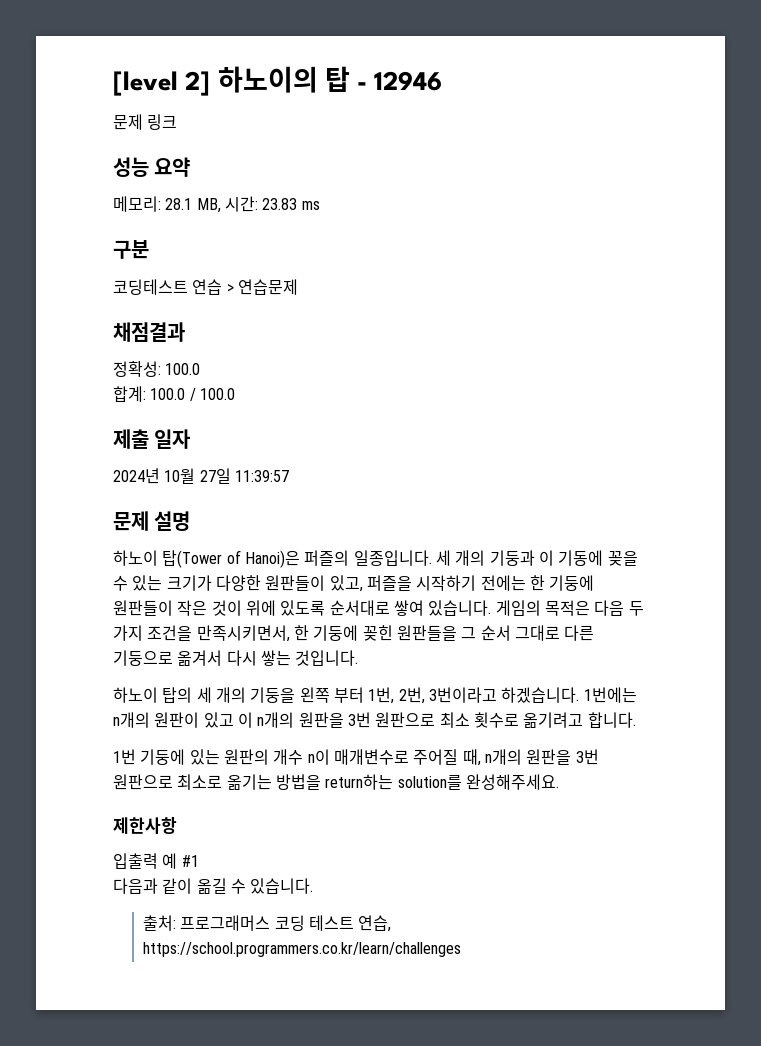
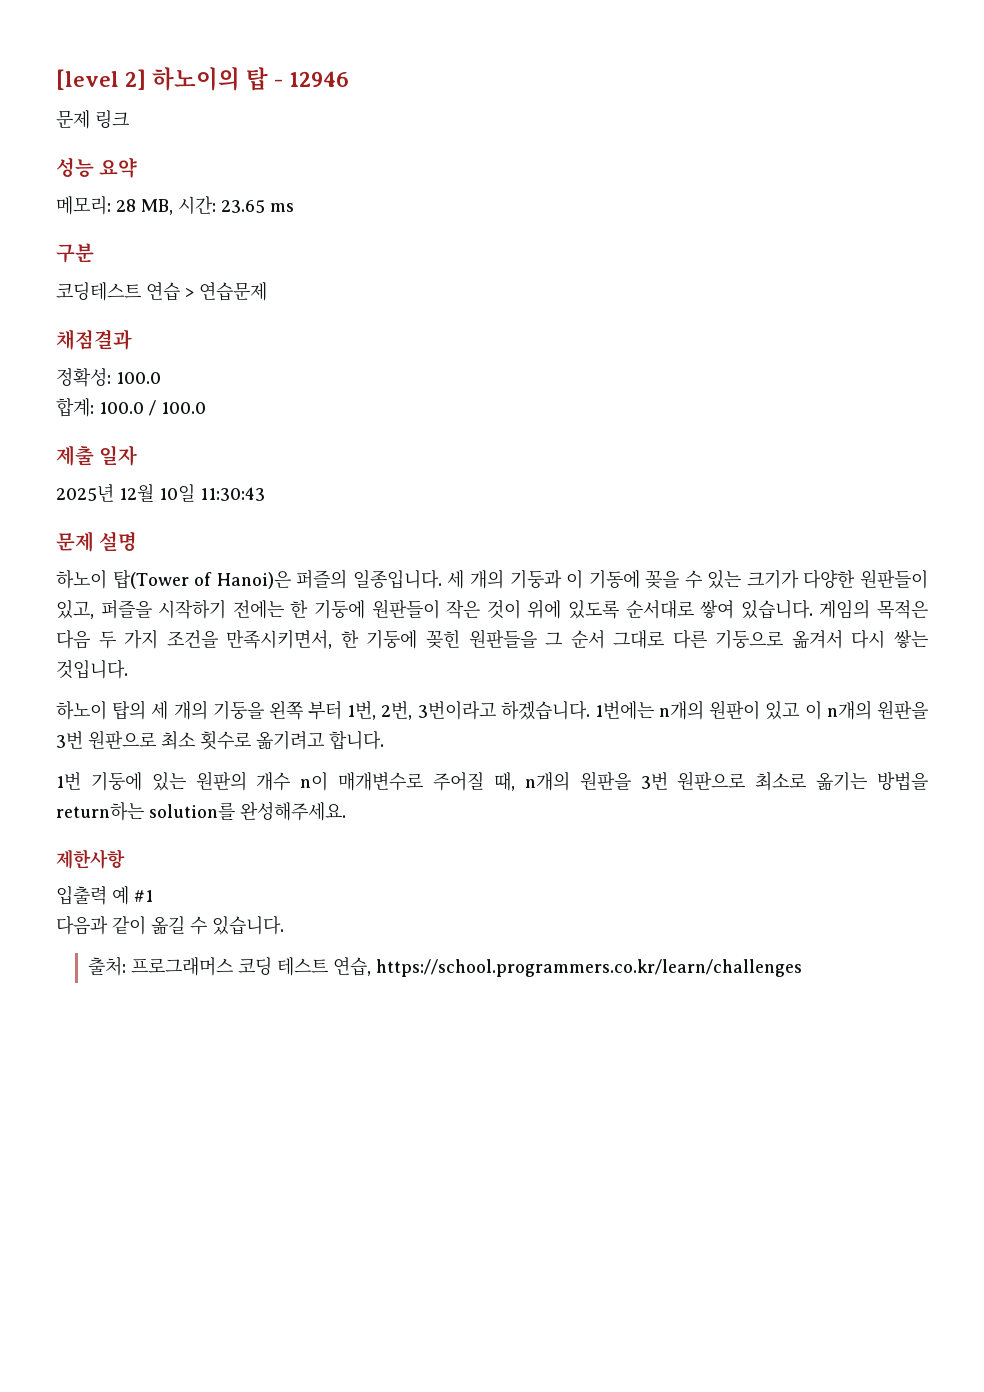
[165,198,193,210] 28.1 -> [116,199,136,212] 28
[262,198,298,210] 23.83 -> [221,200,265,213] 23.65
[113,468,289,484] 2024년 10월 27일 11:39:57 -> [56,483,265,502] 2025년 12월 10일 11:30:43

